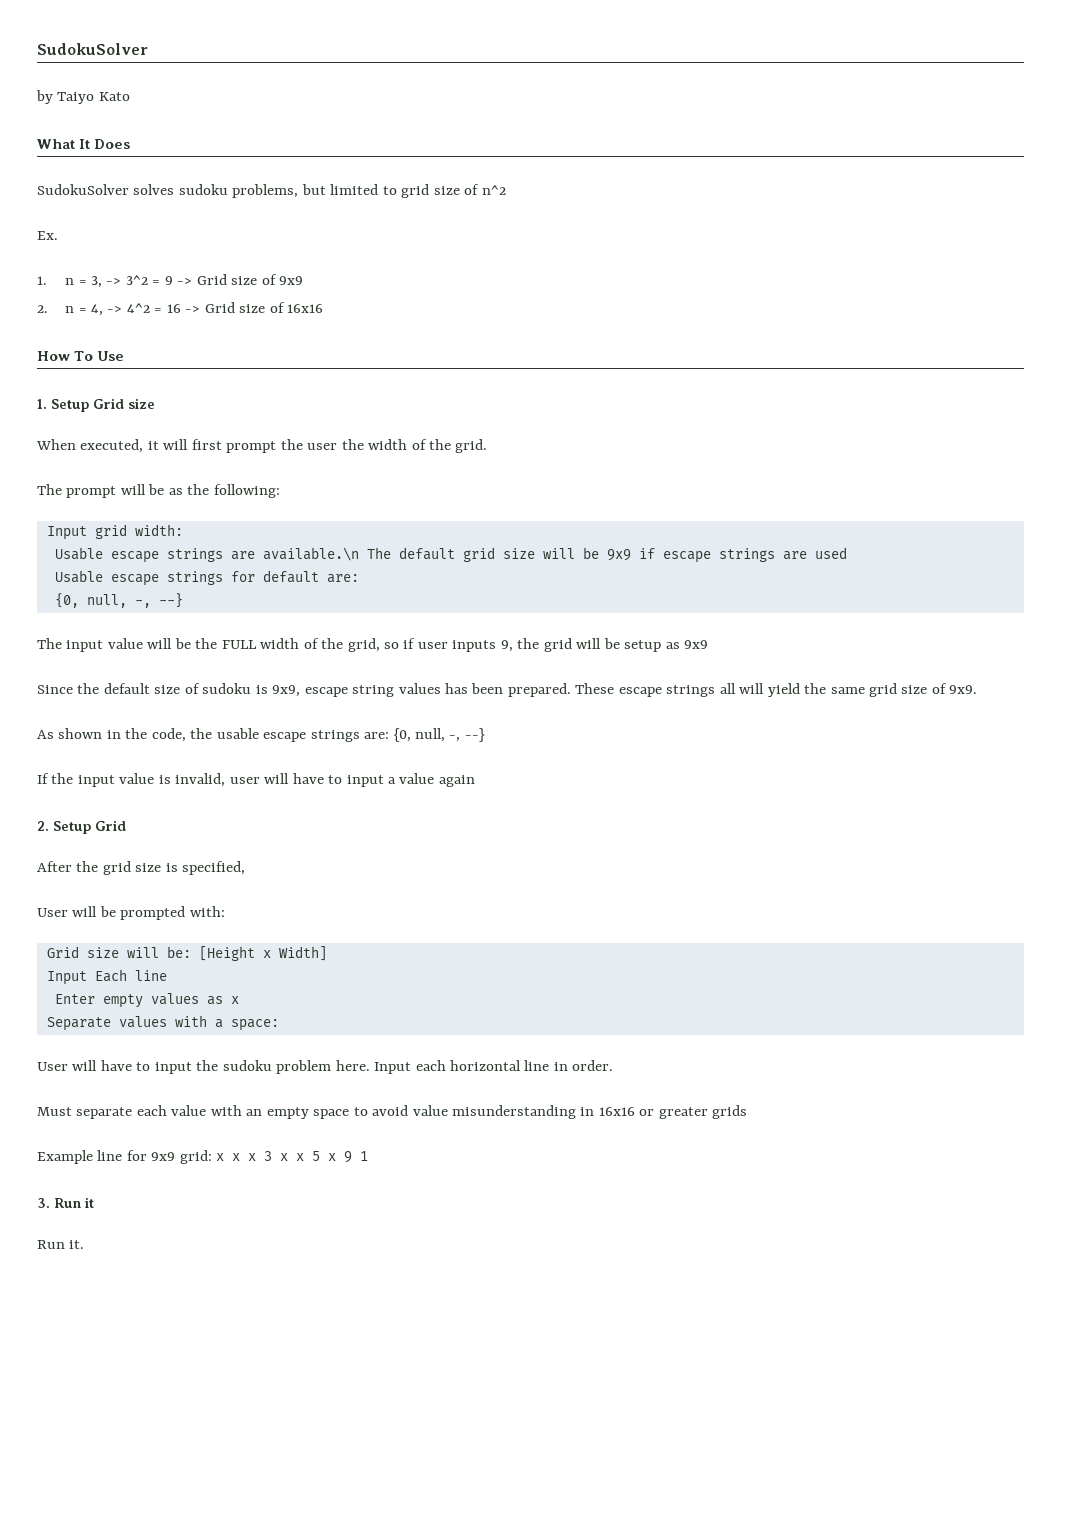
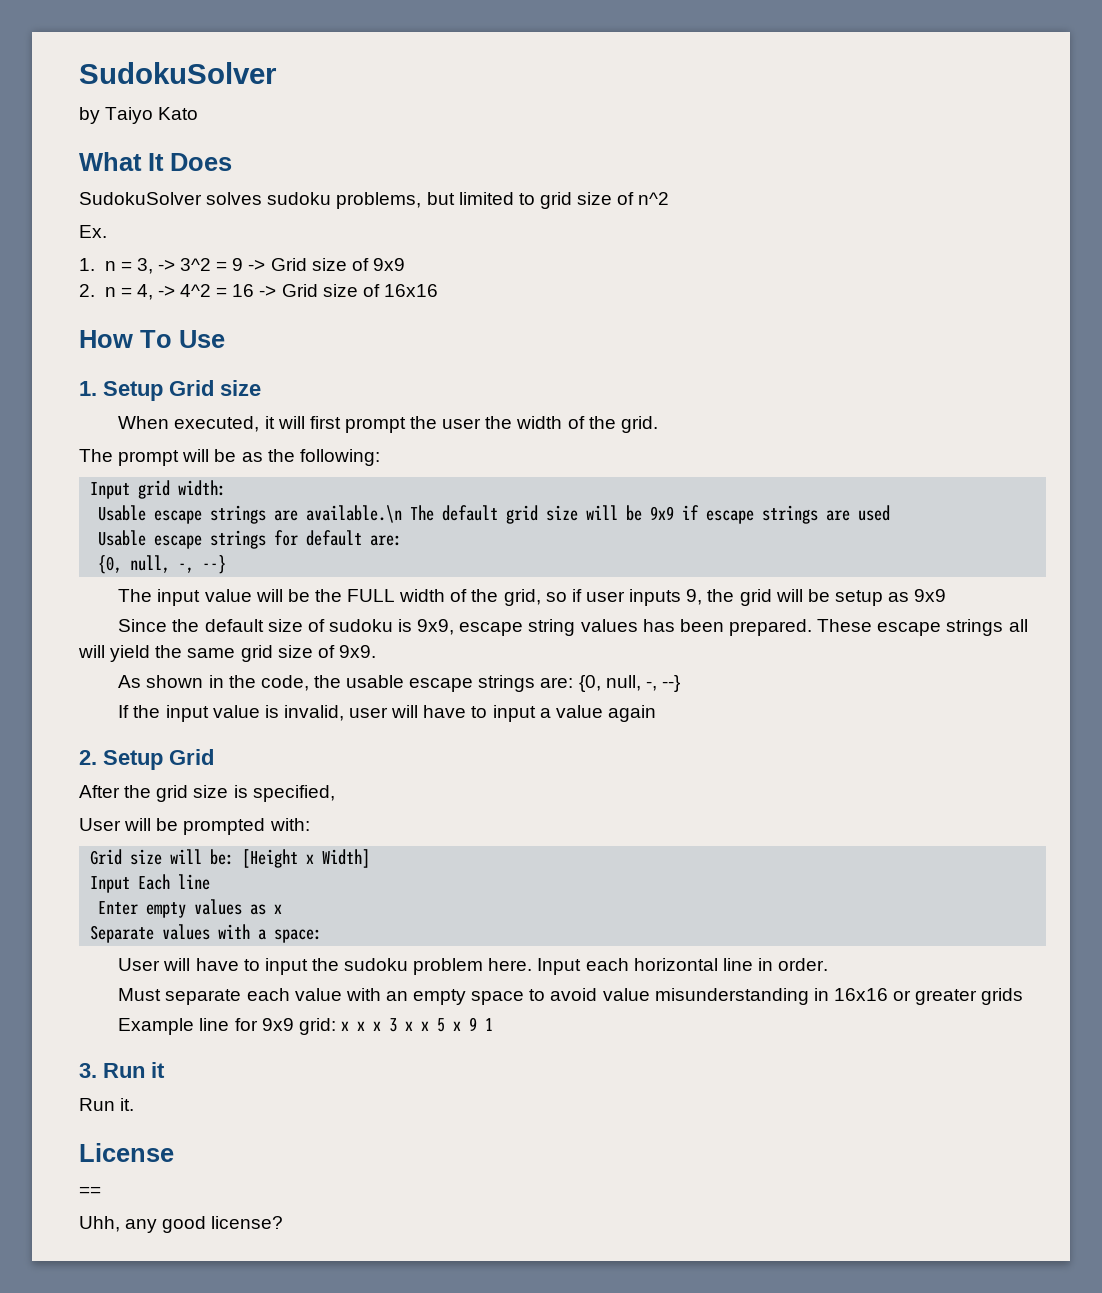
(85, 1244) none -> [79,1143,174,1162] [79,1186,101,1196] [79,1216,284,1233] // License // == // Uhh, any good license?

